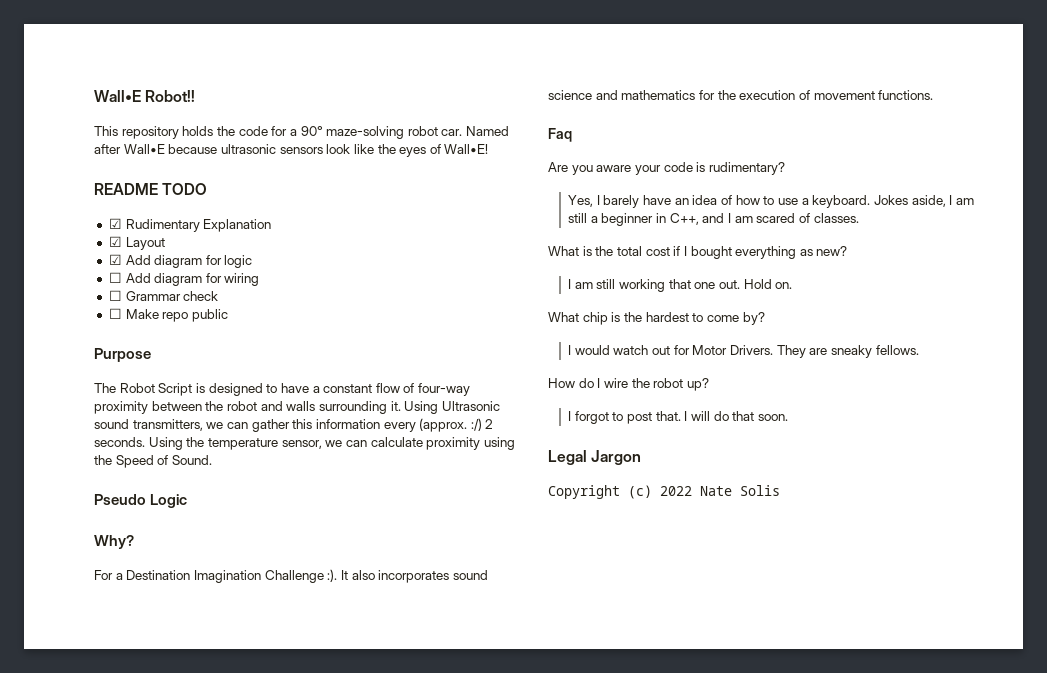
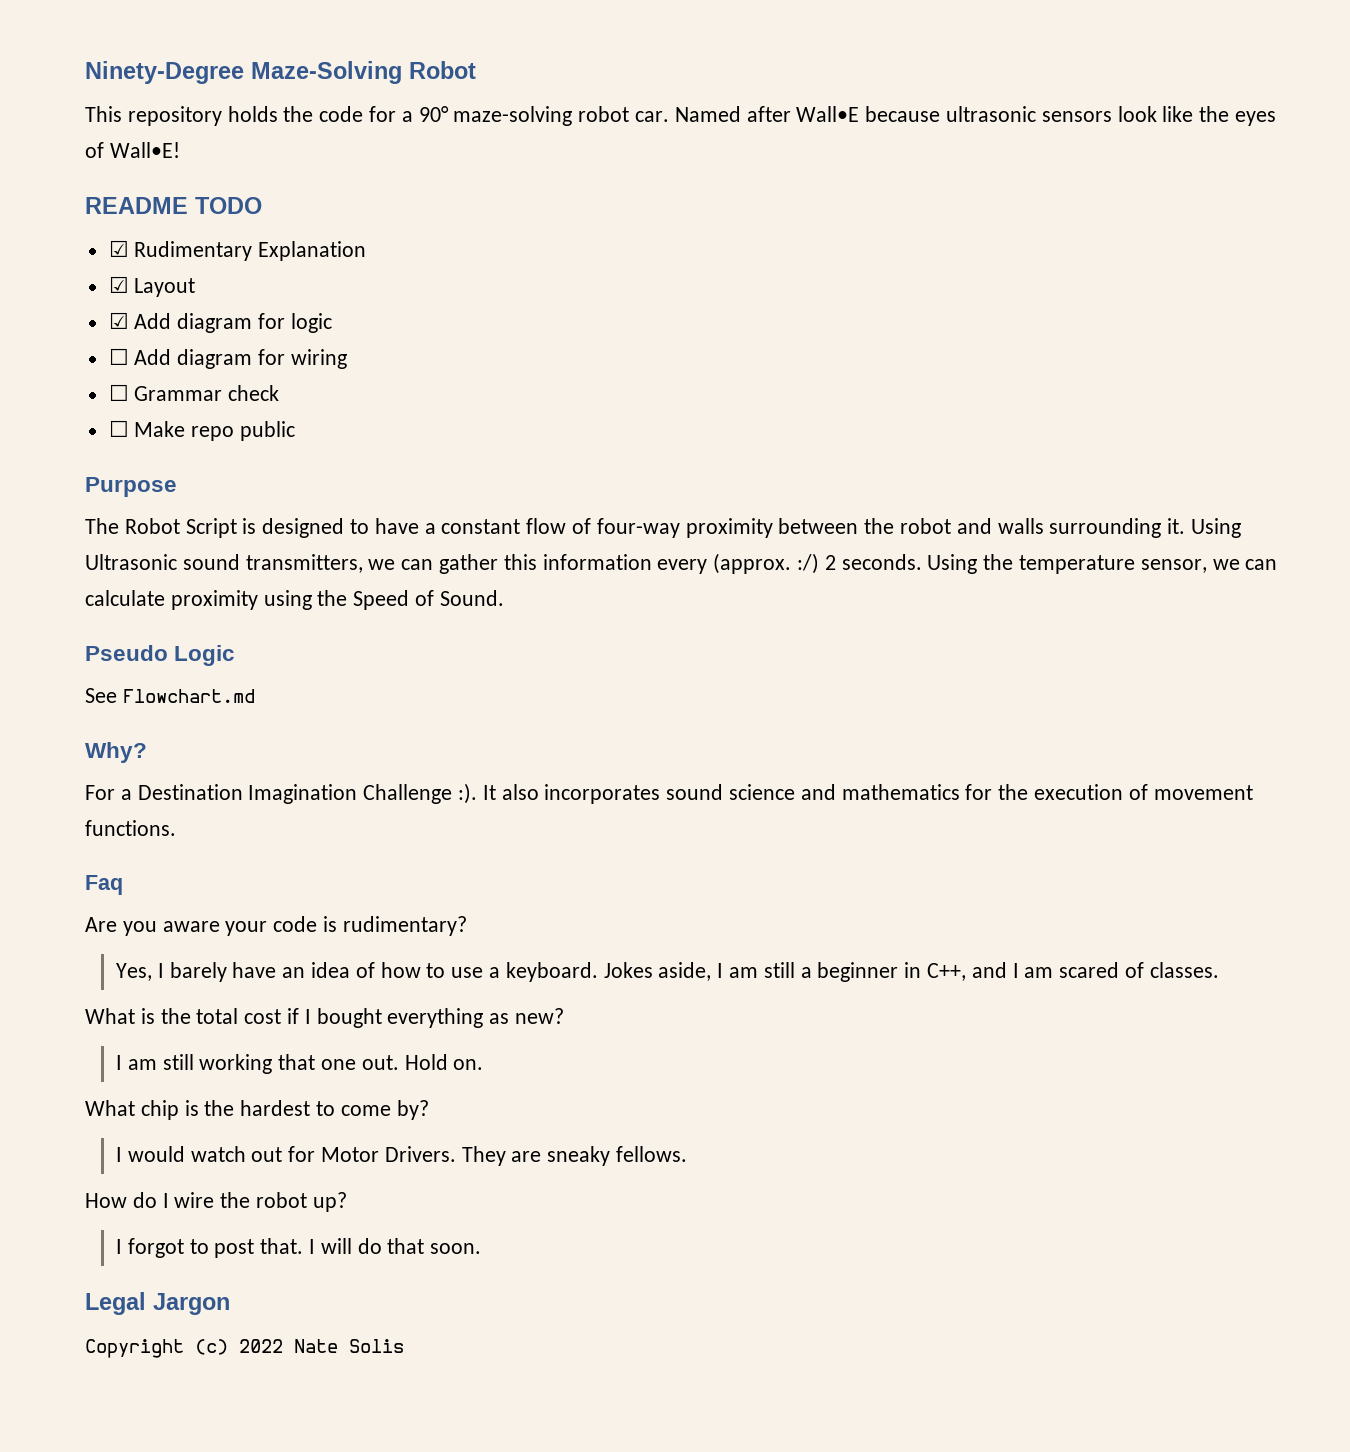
[94,90,196,102] Wall•E Robot!! -> [85,61,476,84] Ninety-Degree Maze-Solving Robot
(188, 501) none -> [85,688,255,703] // See Flowchart.md

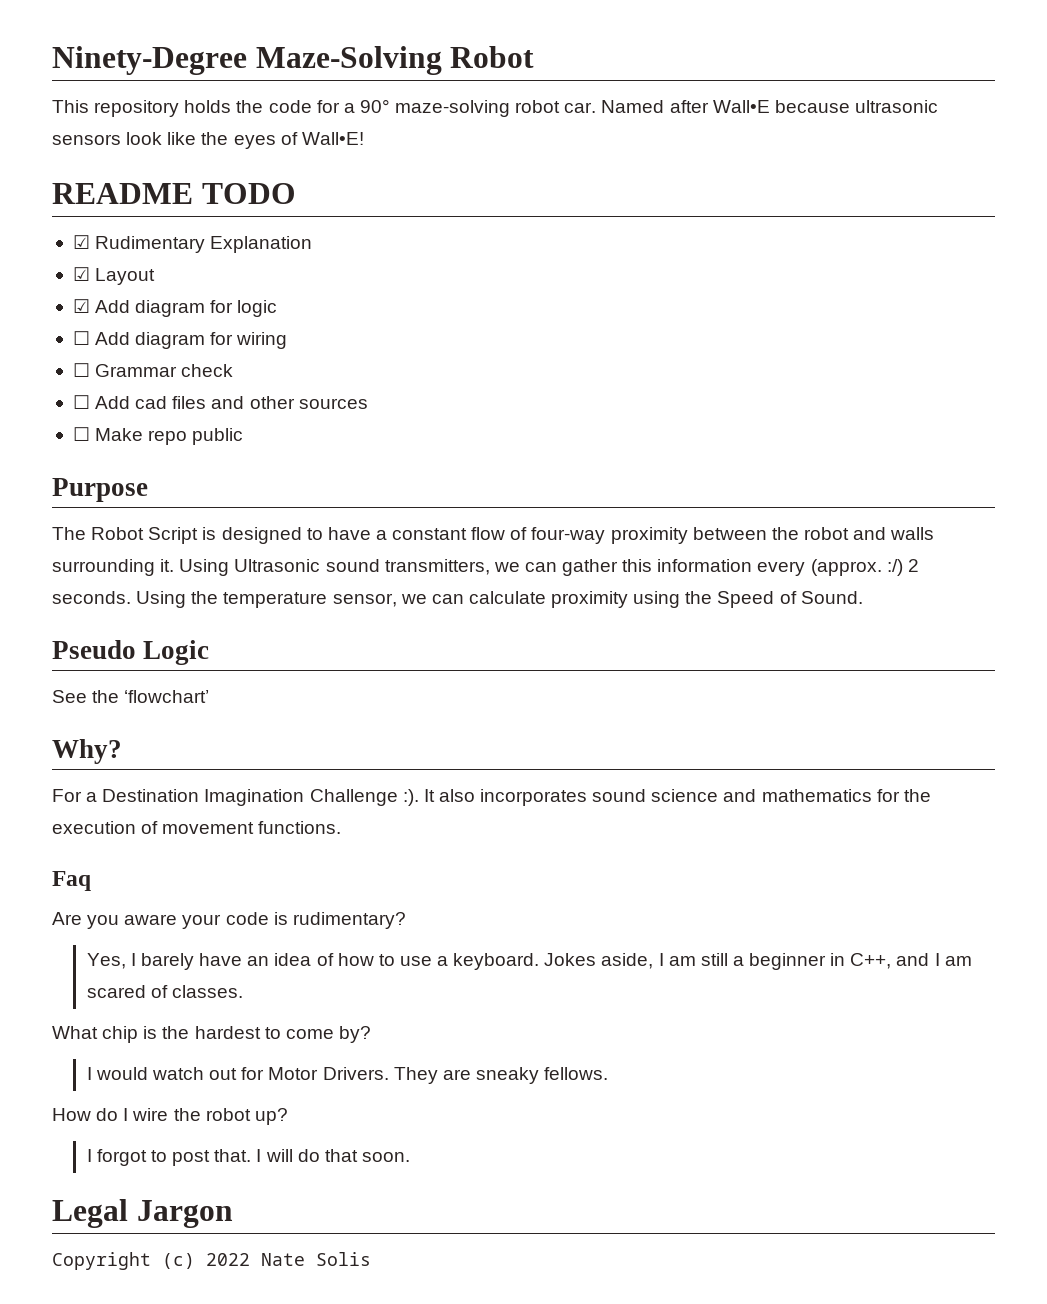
(280, 393) none -> [72,395,368,409] // ☐ Add cad files and other sources
[122,689,255,703] Flowchart.md -> [92,690,210,703] the ‘flowchart’
[85,1008,565,1028] [115,1054,484,1074] // What is the total cost if I bought everything as new? // I am still working that one out. Hold on. -> (243, 991) none

